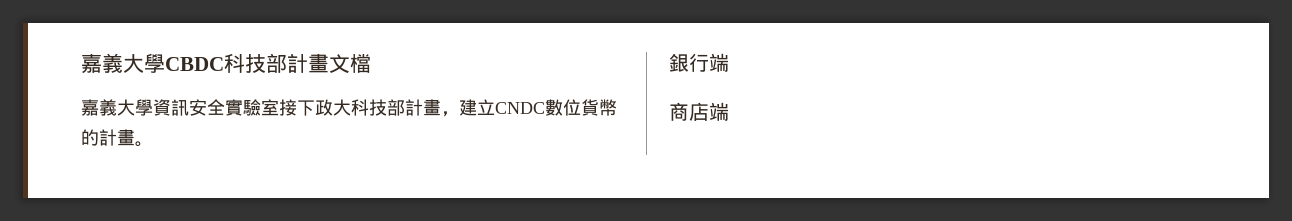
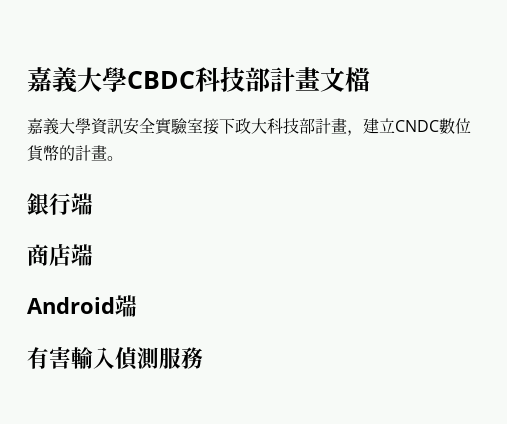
(729, 111) none -> [27,295,137,317] [27,346,203,371] // Android端 // 有害輸入偵測服務

